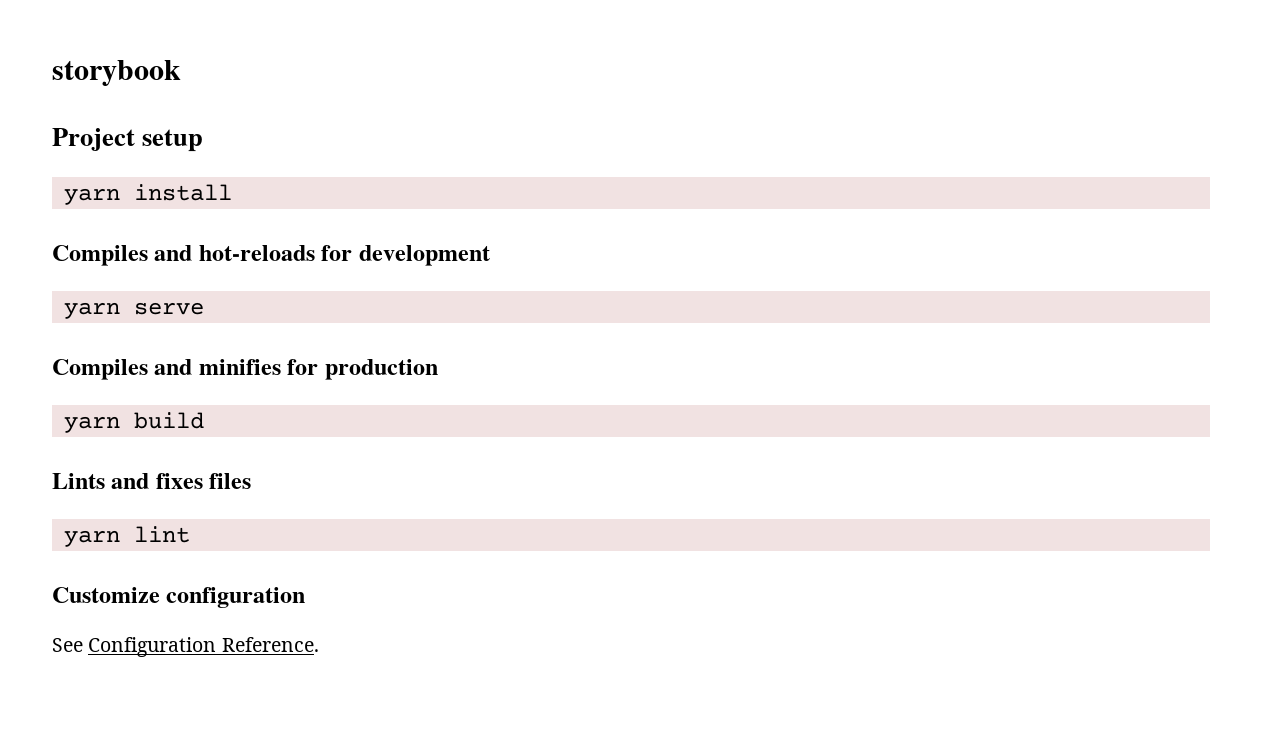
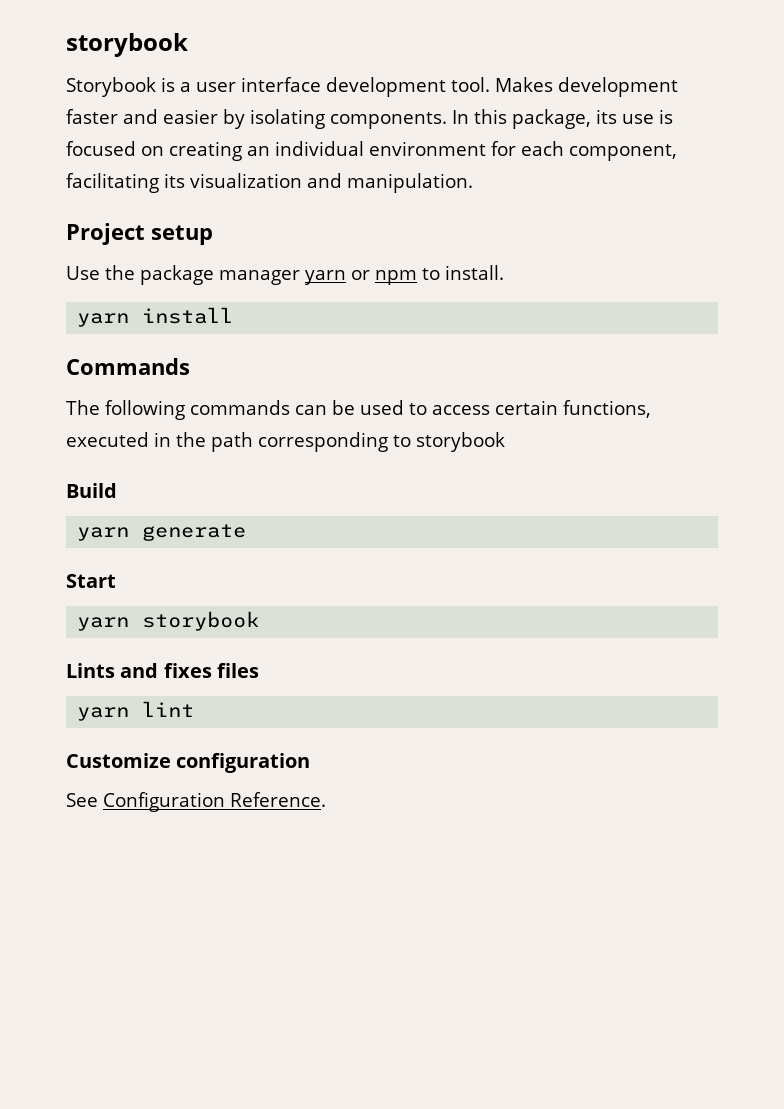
[52,60,181,86] [52,128,204,152] [63,184,232,205] [52,245,490,266] [63,302,204,319] [52,359,438,380] [63,412,204,433] storybook // Project setup // yarn install // Compiles and hot-reloads for development // yarn serve // Compiles and minifies for production // yarn build -> [66,33,188,57] [66,77,678,97] [66,109,673,129] [66,141,677,161] [66,173,473,193] [66,223,213,245] [66,265,504,285] [77,307,234,327] [66,358,190,375] [66,400,651,420] [66,432,505,452] [66,483,117,498] [77,524,247,541] [66,574,116,588] [77,611,260,631] storybook // Storybook is a user interface development tool. Makes development faster and easier by isolating components. In this package, its use is focused on creating an individual environment for each component, facilitating its visualization and manipulation. // Project setup // Use the package manager yarn or npm to install. // yarn install // Commands // The following commands can be used to access certain functions, executed in the path corresponding to storybook // Build // yarn generate // Start // yarn storybook

